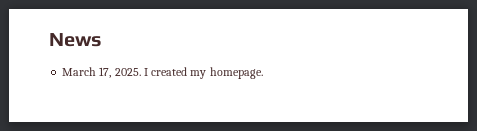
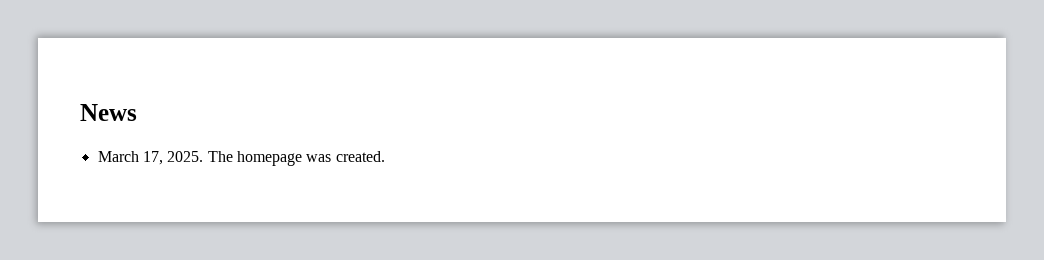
[143,67,263,79] I created my homepage. -> [207,151,385,166] The homepage was created.

